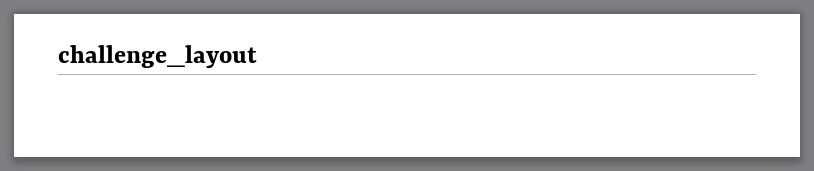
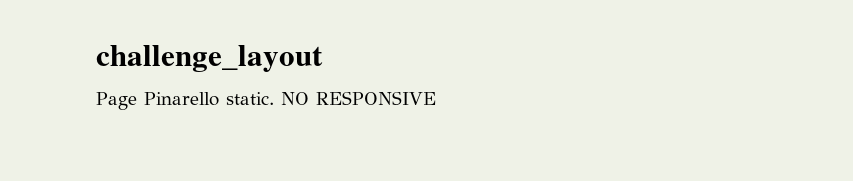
(257, 56) none -> [96,91,436,110] // Page Pinarello static. NO RESPONSIVE

